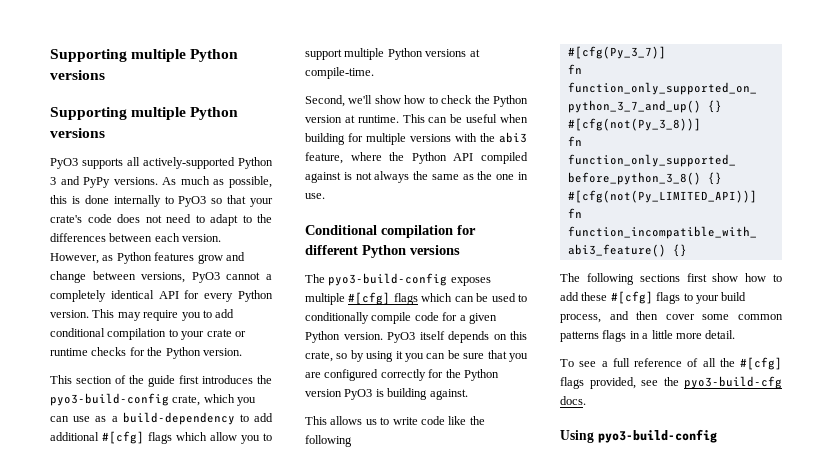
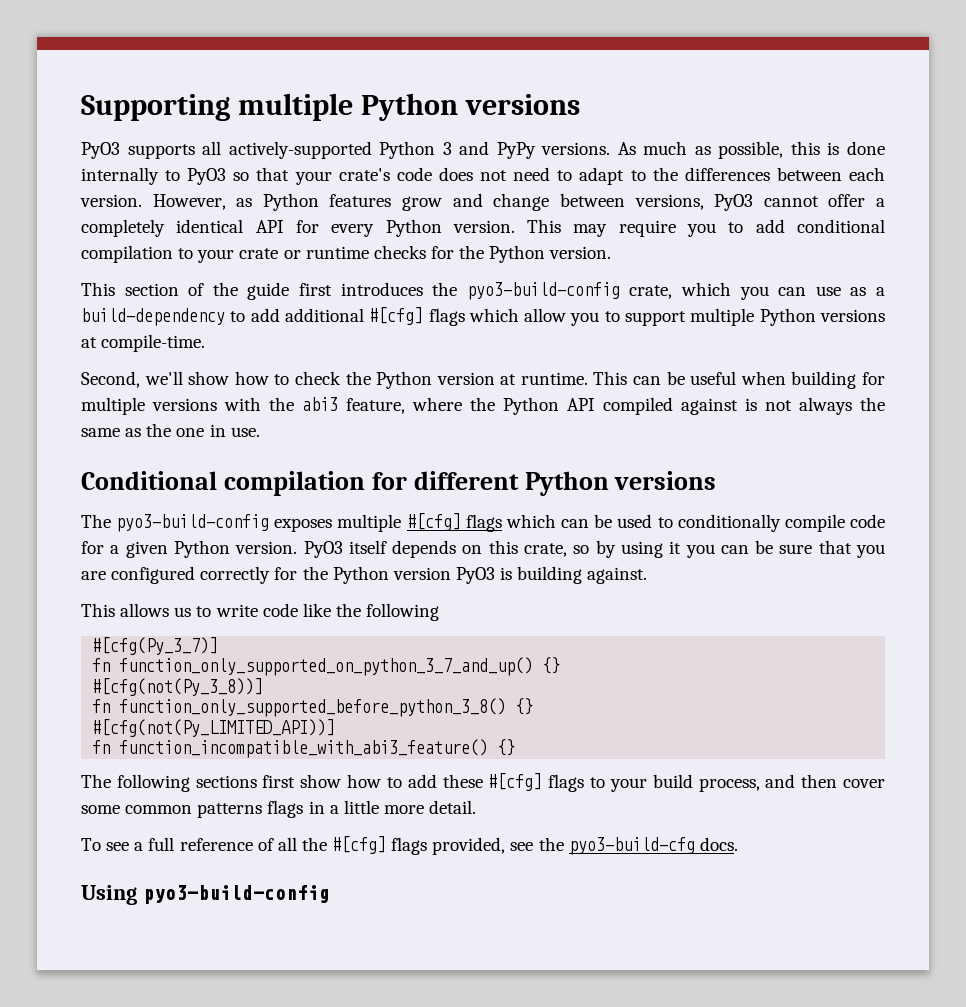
[50,49,239,62] [50,70,105,80] [50,107,239,120] [50,128,105,138] Supporting multiple Python versions // Supporting multiple Python versions -> [81,93,580,121] Supporting multiple Python versions
(261, 276) none -> [828,194,866,207] offer

